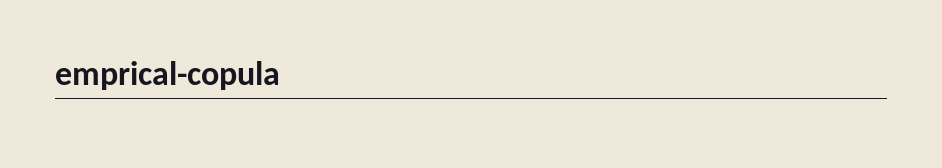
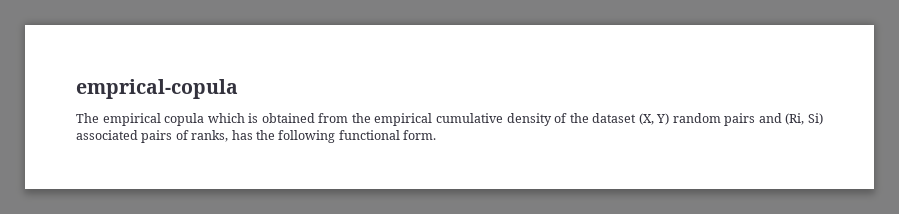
(280, 75) none -> [76,113,823,126] [76,130,436,143] // The empirical copula which is obtained from the empirical cumulative density of the dataset (X, Y) random pairs and (Ri, Si) associated pairs of ranks, has the following functional form.

